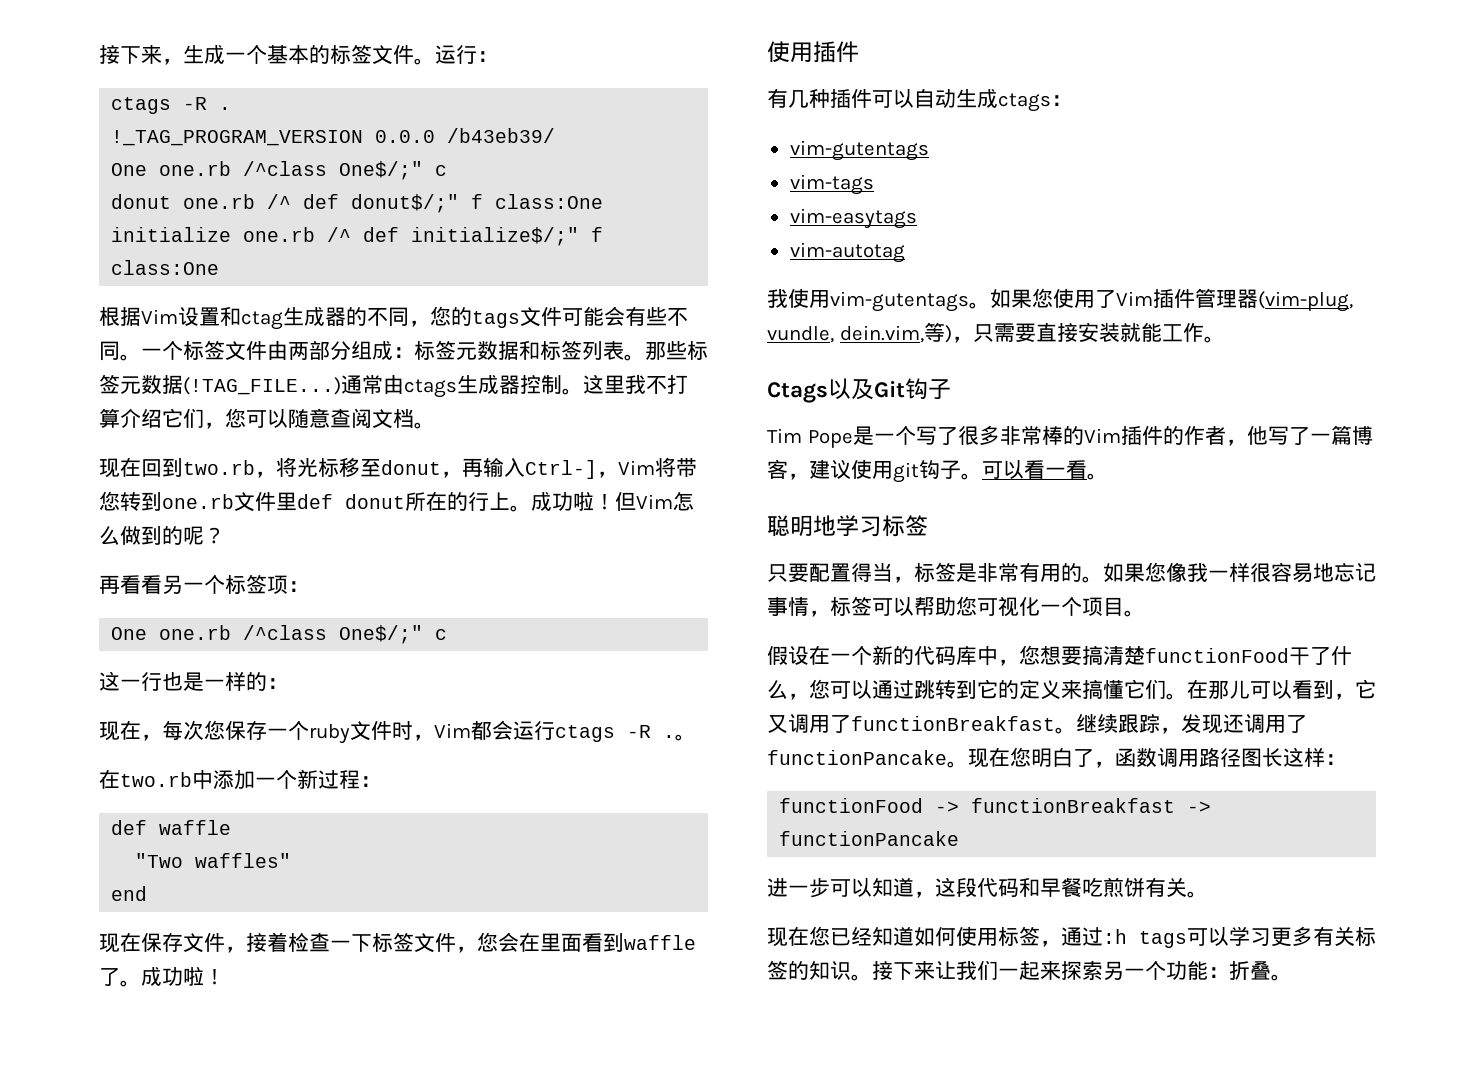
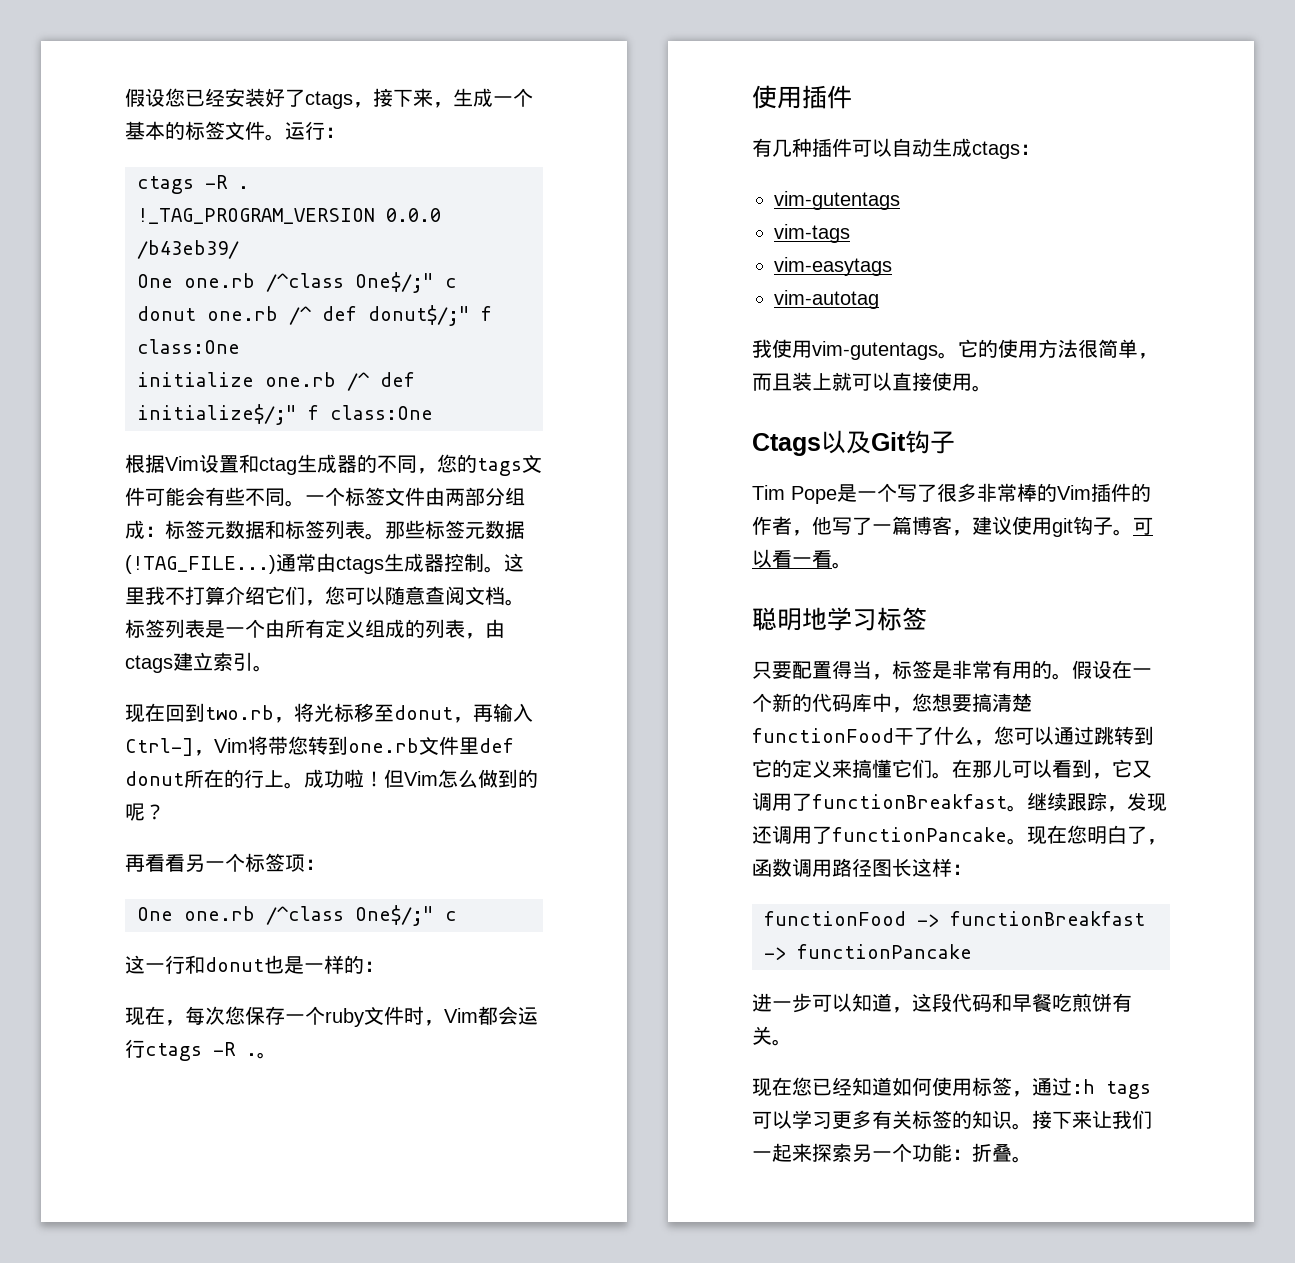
(99, 54) none -> [125,88,373,109] 假设您已经安装好了ctags，
(435, 425) none -> [125,619,505,639] [125,652,273,673] 标签列表是一个由所有定义组成的列表，由ctags建立索引。
(162, 681) none -> [185,955,264,974] 和donut
[99,769,381,790] [111,820,232,835] [135,853,292,868] [111,886,148,901] [99,932,696,953] [99,966,225,987] // 在two.rb中添加一个新过程： // def waffle // "Two waffles" // end // 现在保存文件，接着检查一下标签文件，您会在里面看到waffle了。成功啦！ -> (277, 1055) none
[990,288,1353,312] [767,322,1204,343] 如果您使用了Vim插件管理器(vim-plug, vundle, dein.vim,等)，只需要直接安装就能工作 -> [958,339,1158,359] [752,372,972,391] 它的使用方法很简单，而且装上就可以直接使用
[1103,562,1376,583] [767,596,1145,617] 如果您像我一样很容易地忘记事情，标签可以帮助您可视化一个项目。 // -> (1072, 676) none

